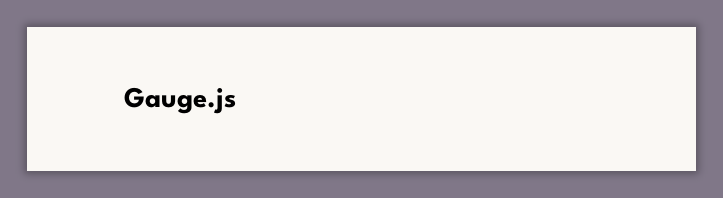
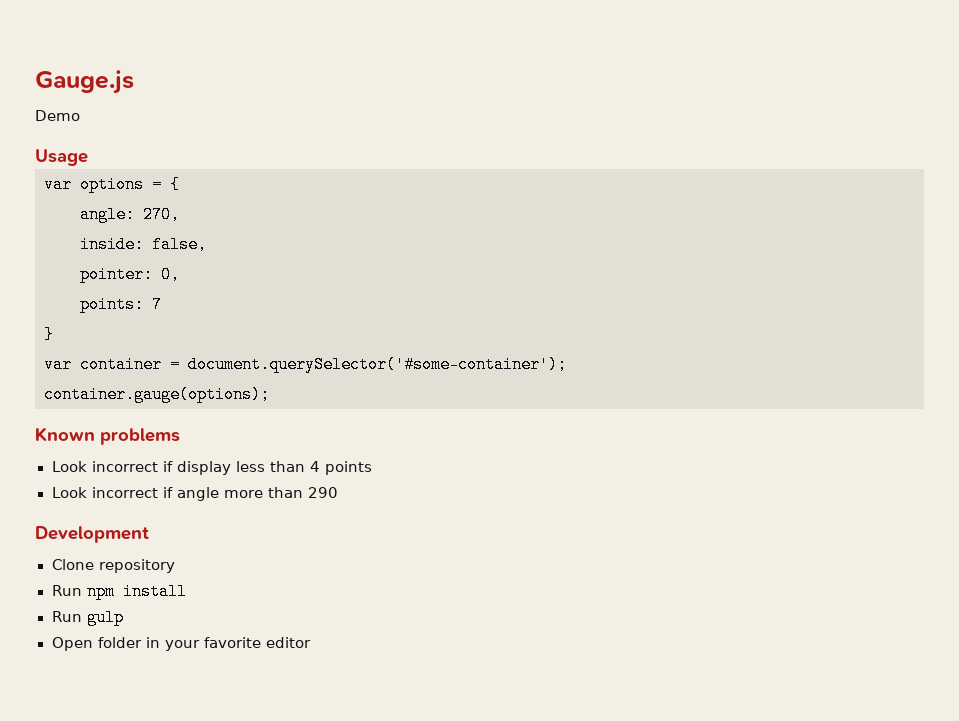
(236, 100) none -> [35,110,80,121] [35,149,88,166] [44,176,180,193] [80,206,180,223] [80,236,207,253] [80,266,180,283] [80,296,162,313] [44,326,54,343] [44,356,567,373] [44,386,270,403] [35,427,180,445] [51,461,372,475] [51,487,338,501] [35,526,149,543] [51,559,175,573] [51,583,187,600] [51,609,124,626] [51,637,311,651] // Demo // Usage // var options = { // angle: 270, // inside: false, // pointer: 0, // points: 7 // } // var container = document.querySelector('#some-container'); // container.gauge(options); // Known problems // Look incorrect if display less than 4 points // Look incorrect if angle more than 290 // Development // Clone repository // Run npm install // Run gulp // Open folder in your favorite editor

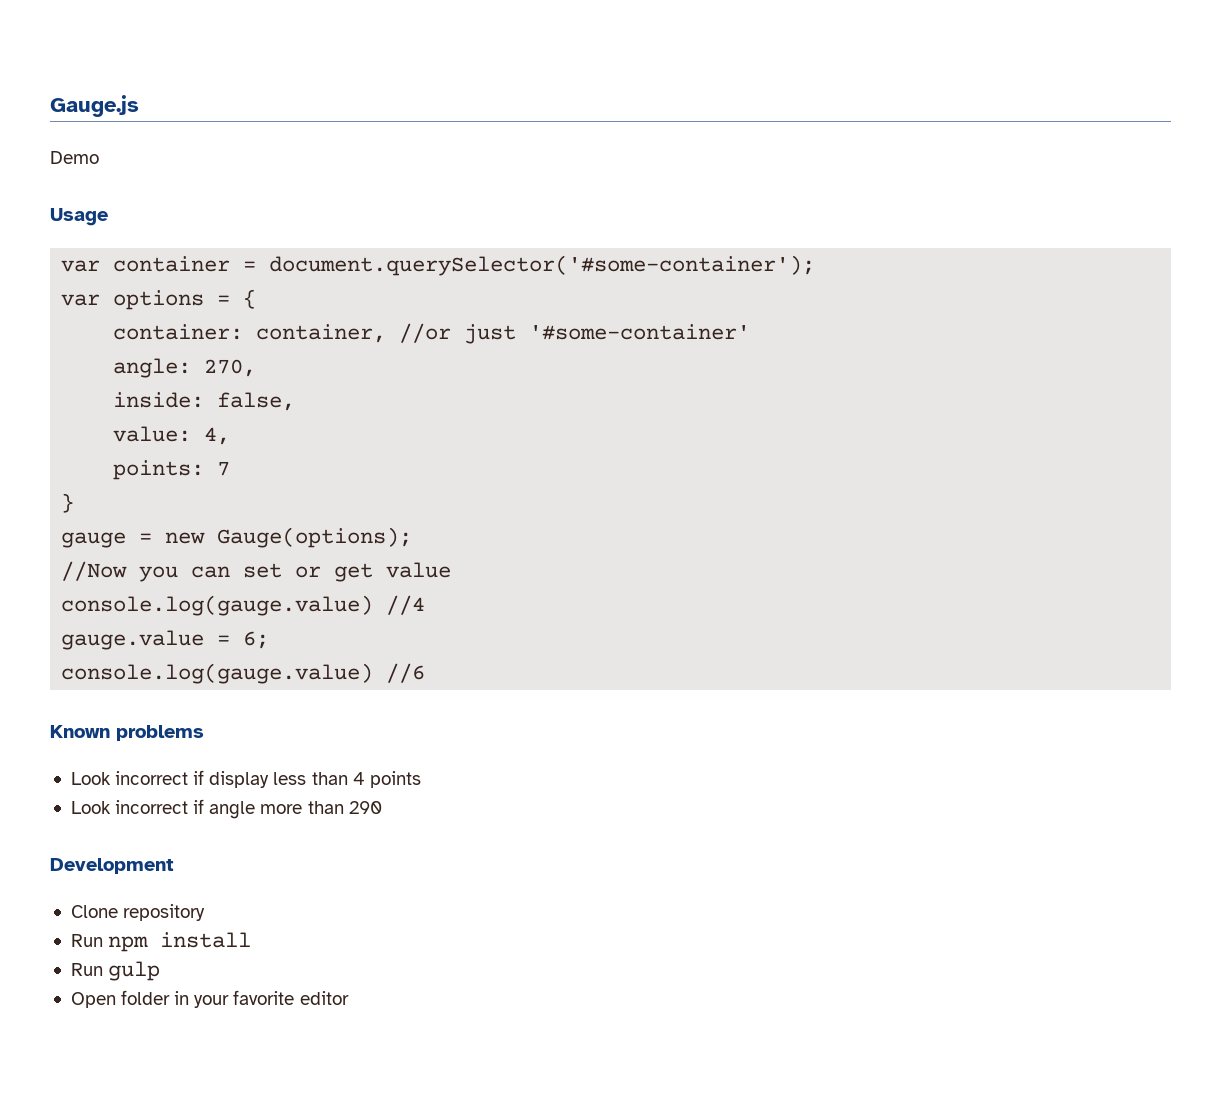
(88, 157) none -> [61,255,816,276] // var container = document.querySelector('#some-container');
(180, 184) none -> [113,323,751,344] // container: container, //or just '#some-container'
[80,266,180,283] pointer: 0, -> [113,426,231,445] value: 4,
[44,356,567,373] [44,386,270,403] var container = document.querySelector('#some-container'); // container.gauge(options); -> [61,527,413,548] [61,561,452,582] [61,595,426,616] [61,630,270,650] [61,663,426,684] gauge = new Gauge(options); // //Now you can set or get value // console.log(gauge.value) //4 // gauge.value = 6; // console.log(gauge.value) //6

